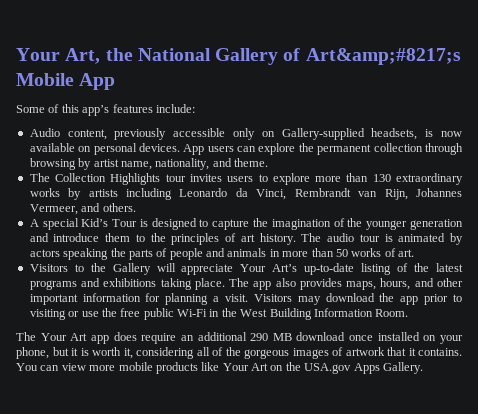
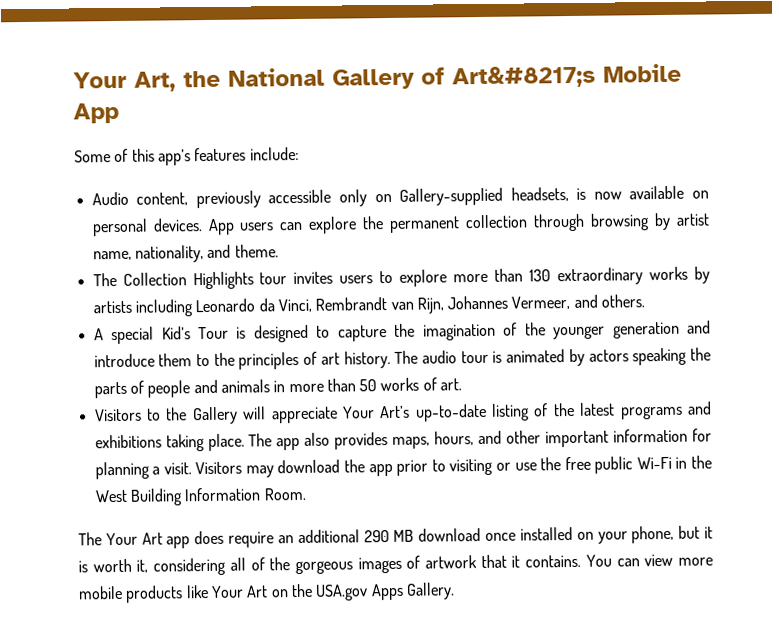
[305,48,461,65] Art&amp;#8217;s -> [452,65,596,89] Art&#8217;s

